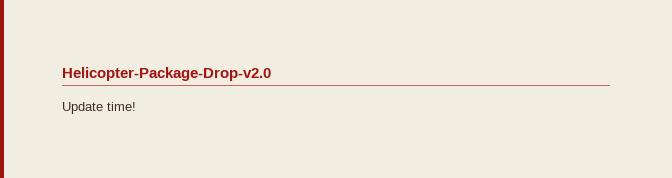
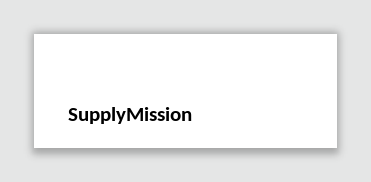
[62,67,271,81] [62,102,136,114] Helicopter-Package-Drop-v2.0 // Update time! -> [68,107,192,124] SupplyMission

